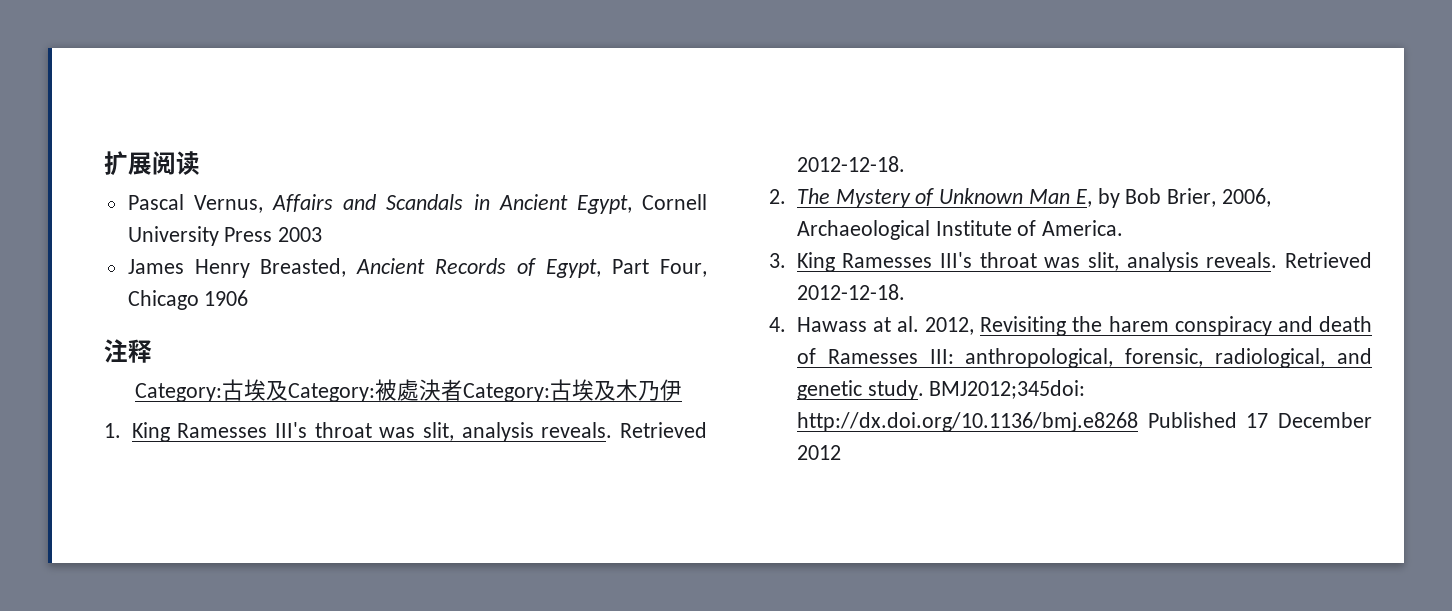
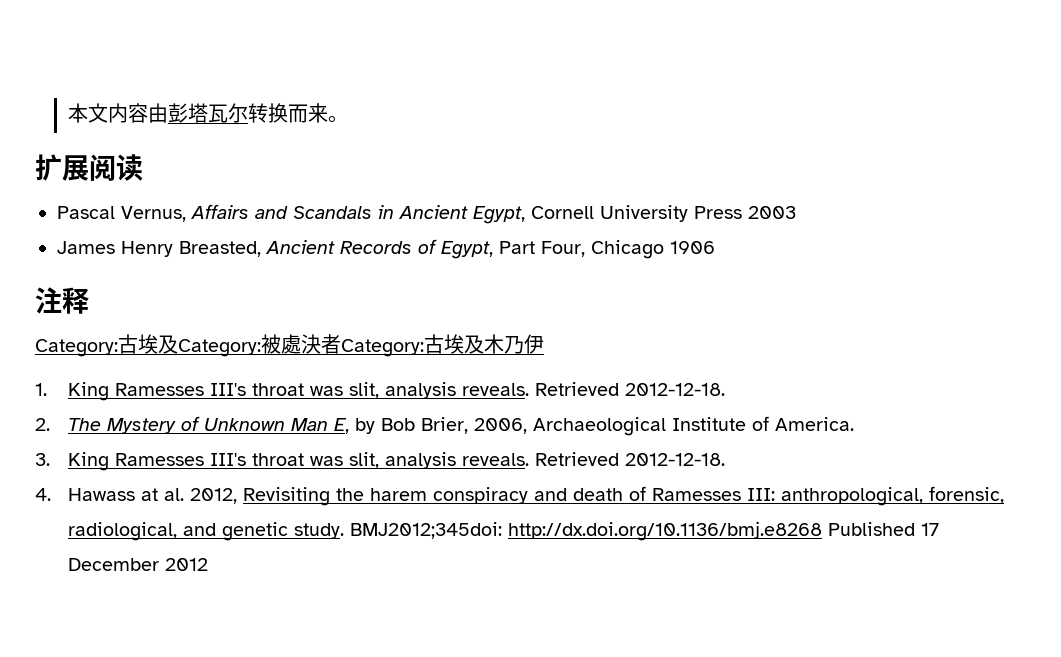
(104, 163) none -> [67,103,348,123] 本文内容由彭塔瓦尔转换而来。 //

